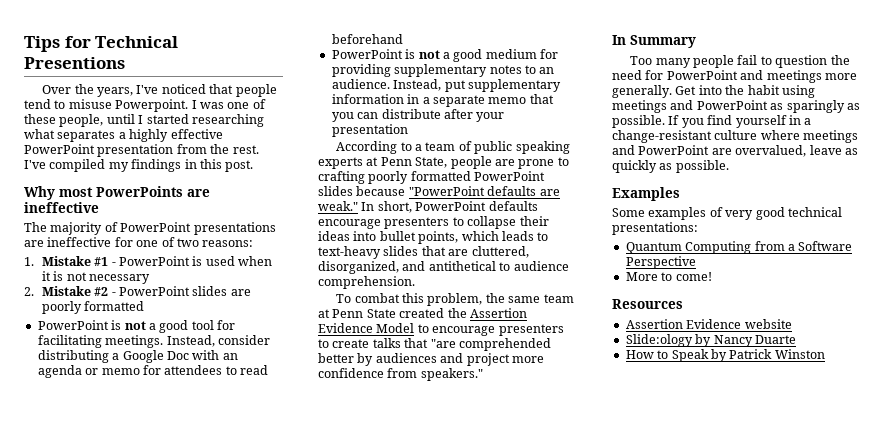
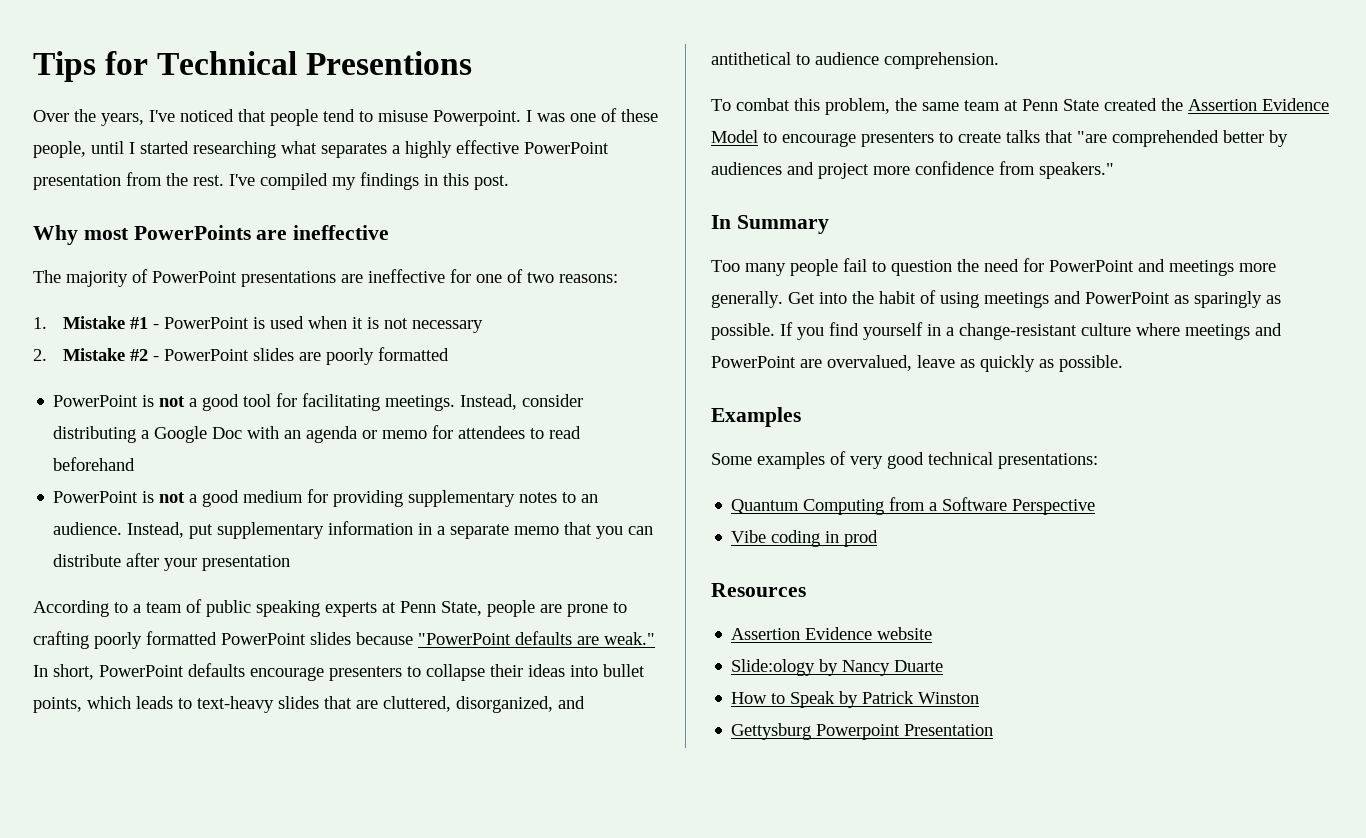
(780, 90) none -> [920,290,936,304] of
[625,272,712,281] More to come! -> [731,530,879,547] Vibe coding in prod
(825, 354) none -> [731,723,994,740] // Gettysburg Powerpoint Presentation

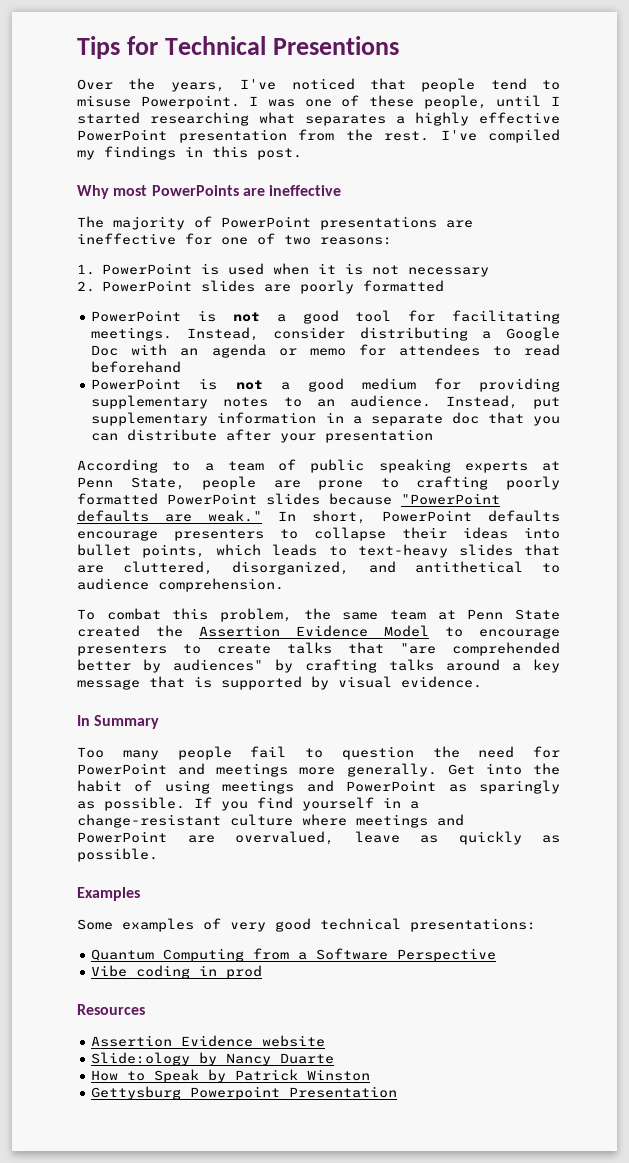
[63,316,160,329] Mistake #1 - -> (95, 269) none
[63,348,160,361] Mistake #2 - -> (95, 286) none
[514,526,560,535] memo -> [451,412,479,424] doc
[711,161,1114,179] audiences and project more confidence from speakers." -> [173,659,560,673] [77,676,482,690] audiences" by crafting talks around a key message that is supported by visual evidence.

